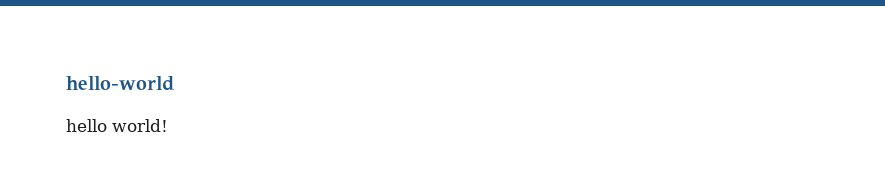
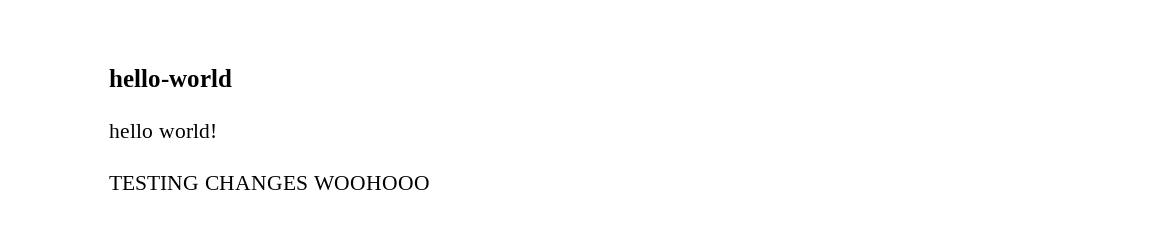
(168, 125) none -> [109,176,430,190] // TESTING CHANGES WOOHOOO

